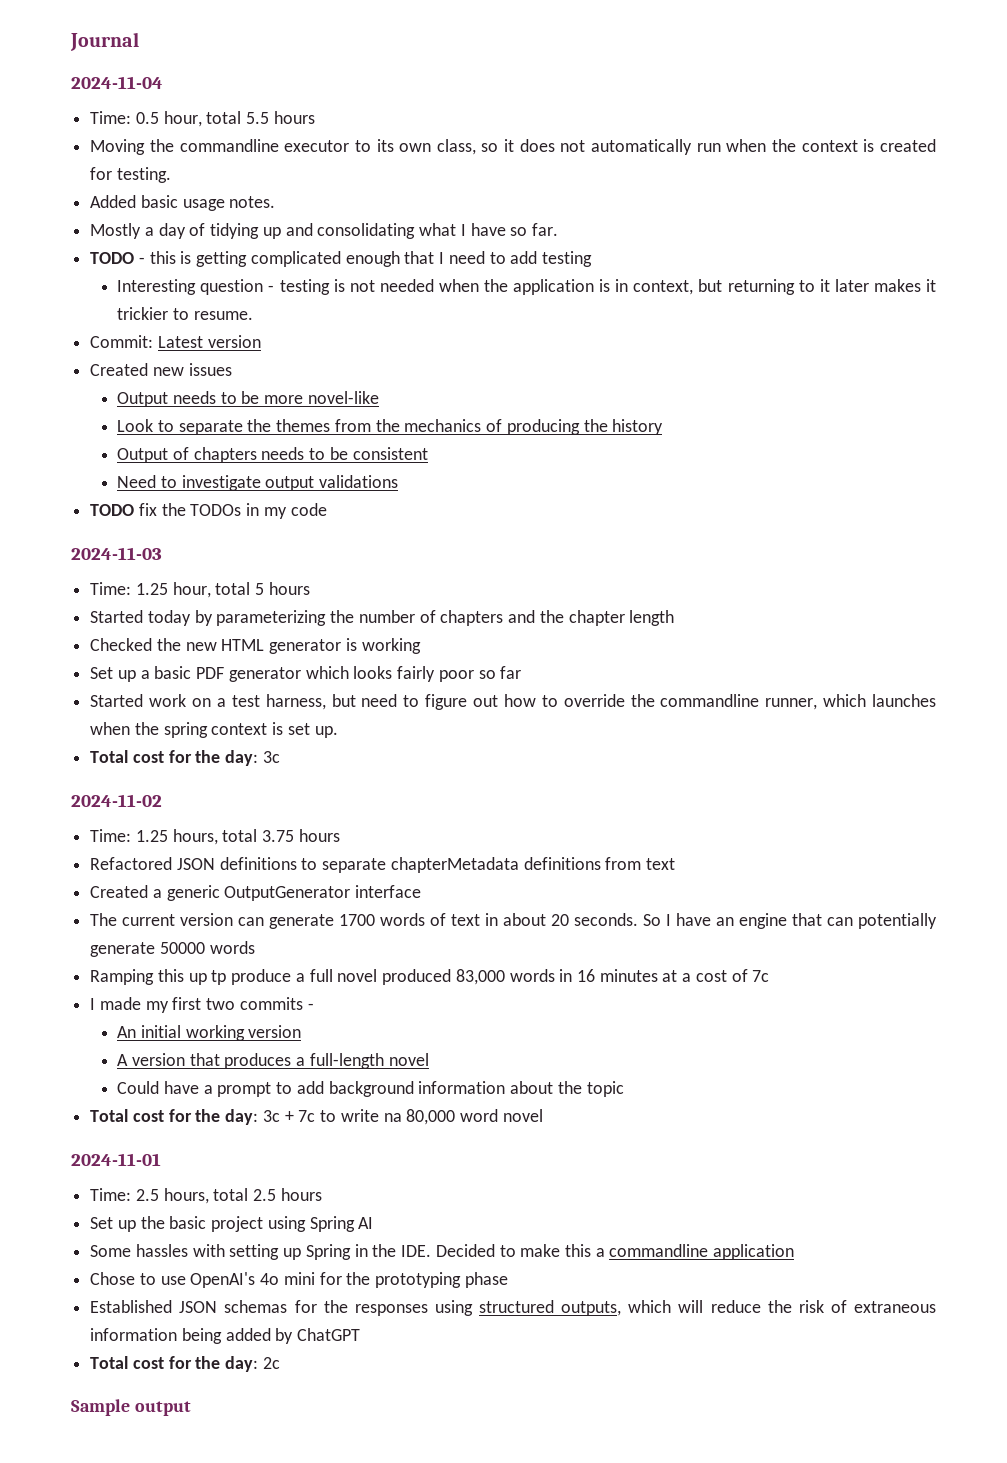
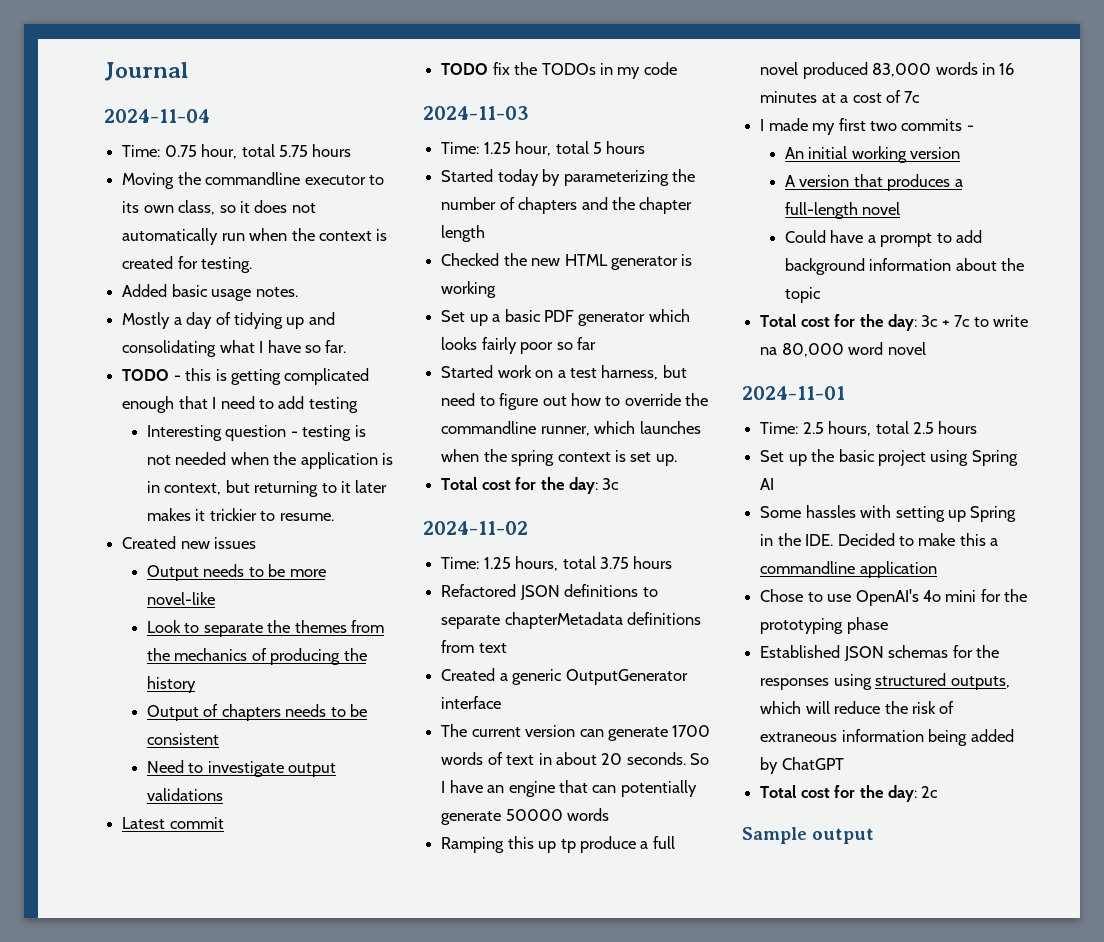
[135,111,270,127] 0.5 hour, total 5.5 -> [164,144,308,159] 0.75 hour, total 5.75
[90,335,261,348] // Commit: Latest version -> (334, 517) none
(399, 481) none -> [122,817,224,829] // Latest commit

